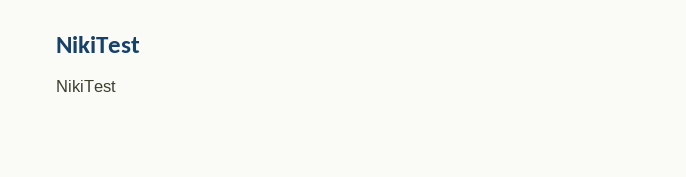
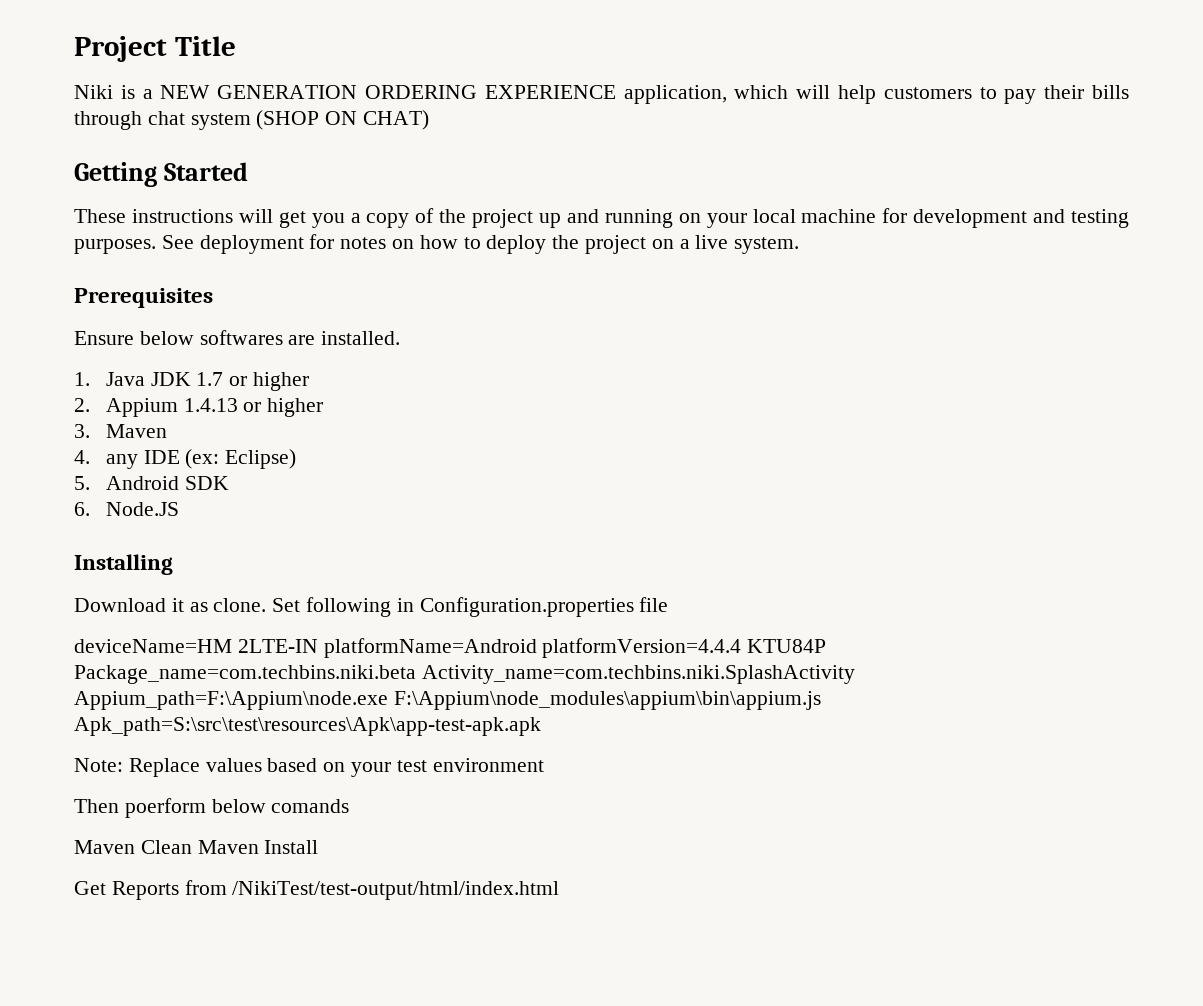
[56,36,140,53] [56,80,116,92] NikiTest // NikiTest -> [74,36,236,62] [74,85,1129,104] [74,110,430,130] [74,162,249,187] [74,208,1129,228] [74,234,800,254] [74,288,213,308] [74,330,401,345] [74,372,310,391] [74,398,324,417] [74,424,167,438] [74,449,297,469] [74,476,229,490] [74,502,179,516] [74,554,173,575] [74,597,669,617] [74,638,827,658] [74,665,855,684] [74,691,821,710] [74,717,541,736] [74,758,544,777] [74,798,350,818] [74,840,319,854] [74,880,560,900] Project Title // Niki is a NEW GENERATION ORDERING EXPERIENCE application, which will help customers to pay their bills through chat system (SHOP ON CHAT) // Getting Started // These instructions will get you a copy of the project up and running on your local machine for development and testing purposes. See deployment for notes on how to deploy the project on a live system. // Prerequisites // Ensure below softwares are installed. // 1. Java JDK 1.7 or higher // 2. Appium 1.4.13 or higher // 3. Maven // 4. any IDE (ex: Eclipse) // 5. Android SDK // 6. Node.JS // Installing // Download it as clone. Set following in Configuration.properties file // deviceName=HM 2LTE-IN platformName=Android platformVersion=4.4.4 KTU84P Package_name=com.techbins.niki.beta Activity_name=com.techbins.niki.SplashActivity Appium_path=F:\Appium\node.exe F:\Appium\node_modules\appium\bin\appium.js Apk_path=S:\src\test\resources\Apk\app-test-apk.apk // Note: Replace values based on your test environment // Then poerform below comands // Maven Clean Maven Install // Get Reports from /NikiTest/test-output/html/index.html

